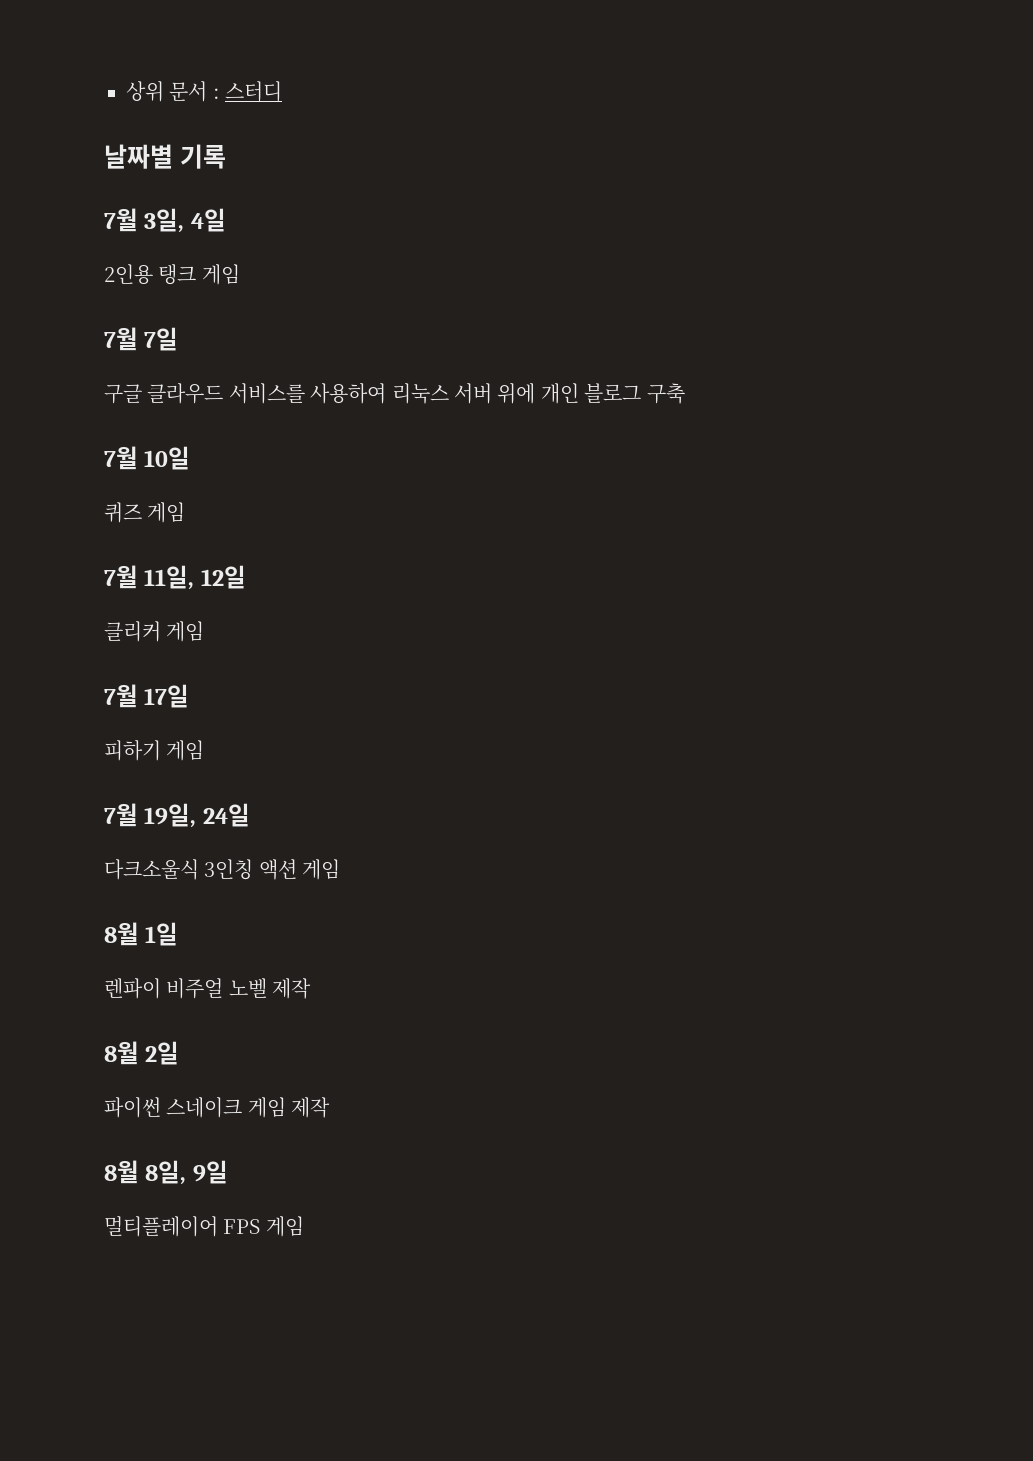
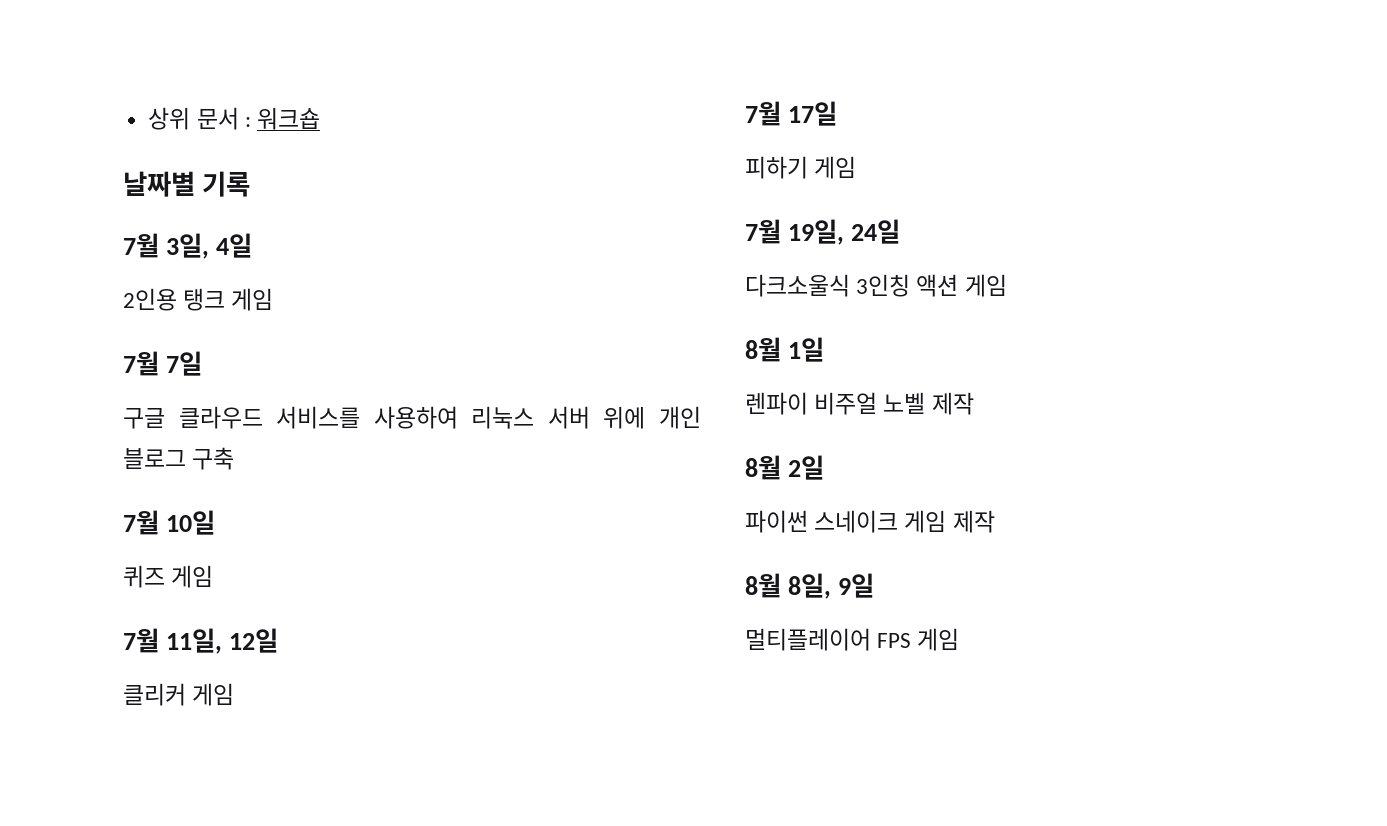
[225,81,283,102] 스터디 -> [256,107,320,130] 워크숍

